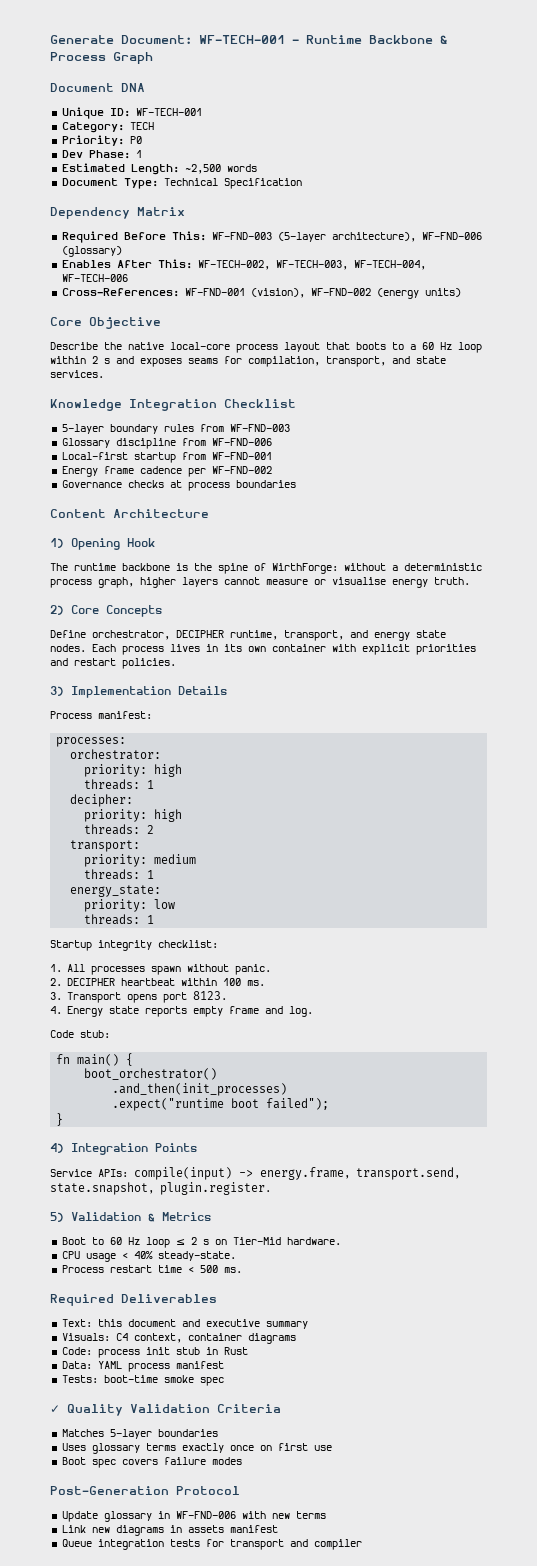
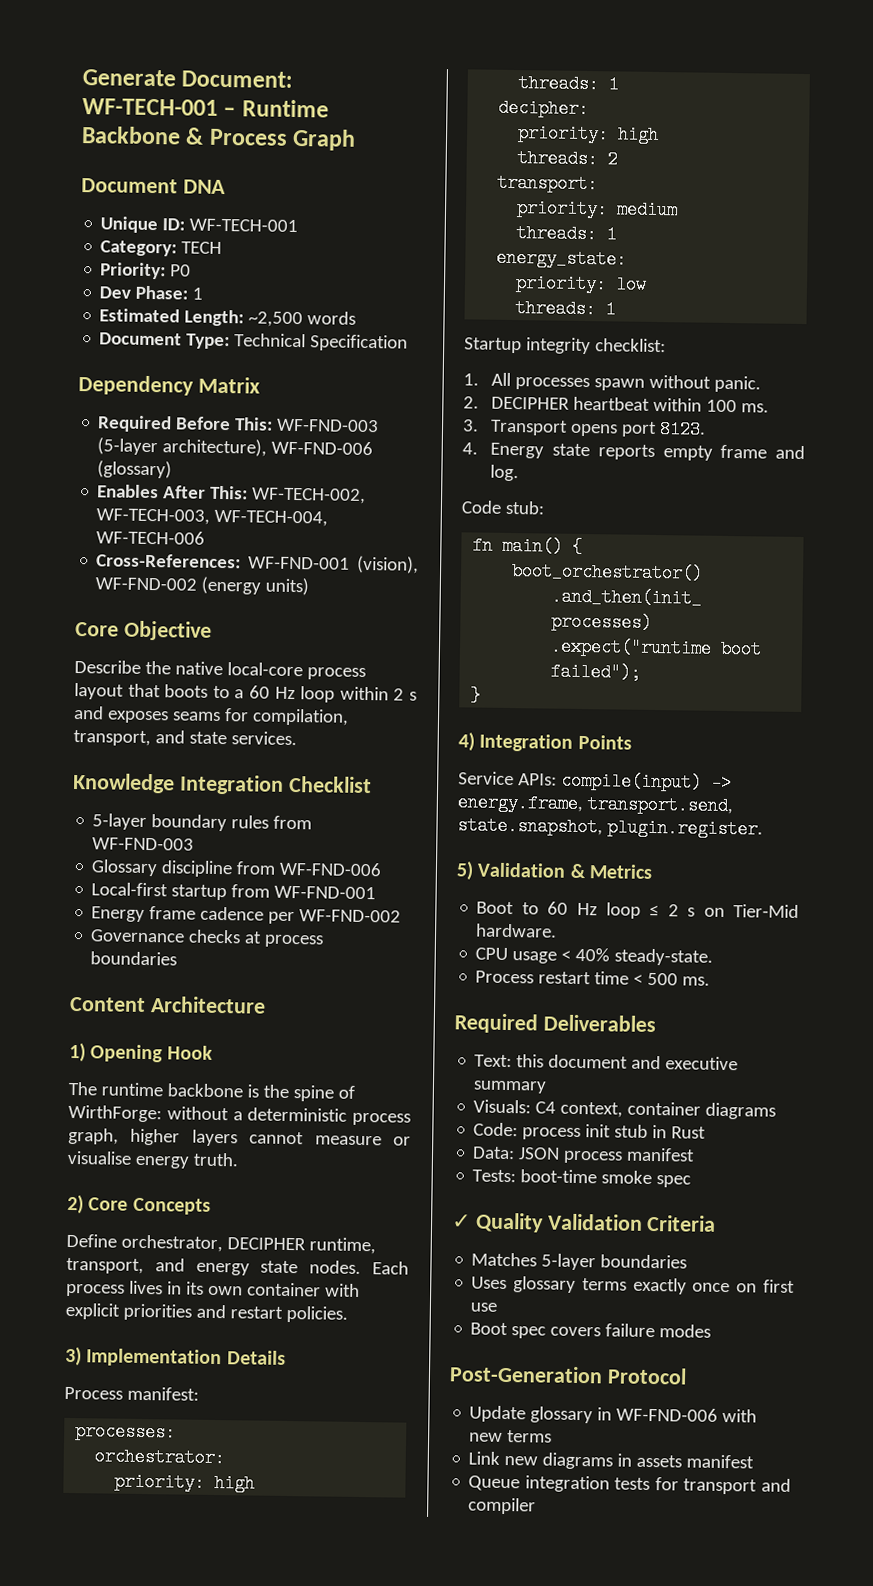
[97,1361,122,1369] YAML -> [518,1147,561,1160] JSON

